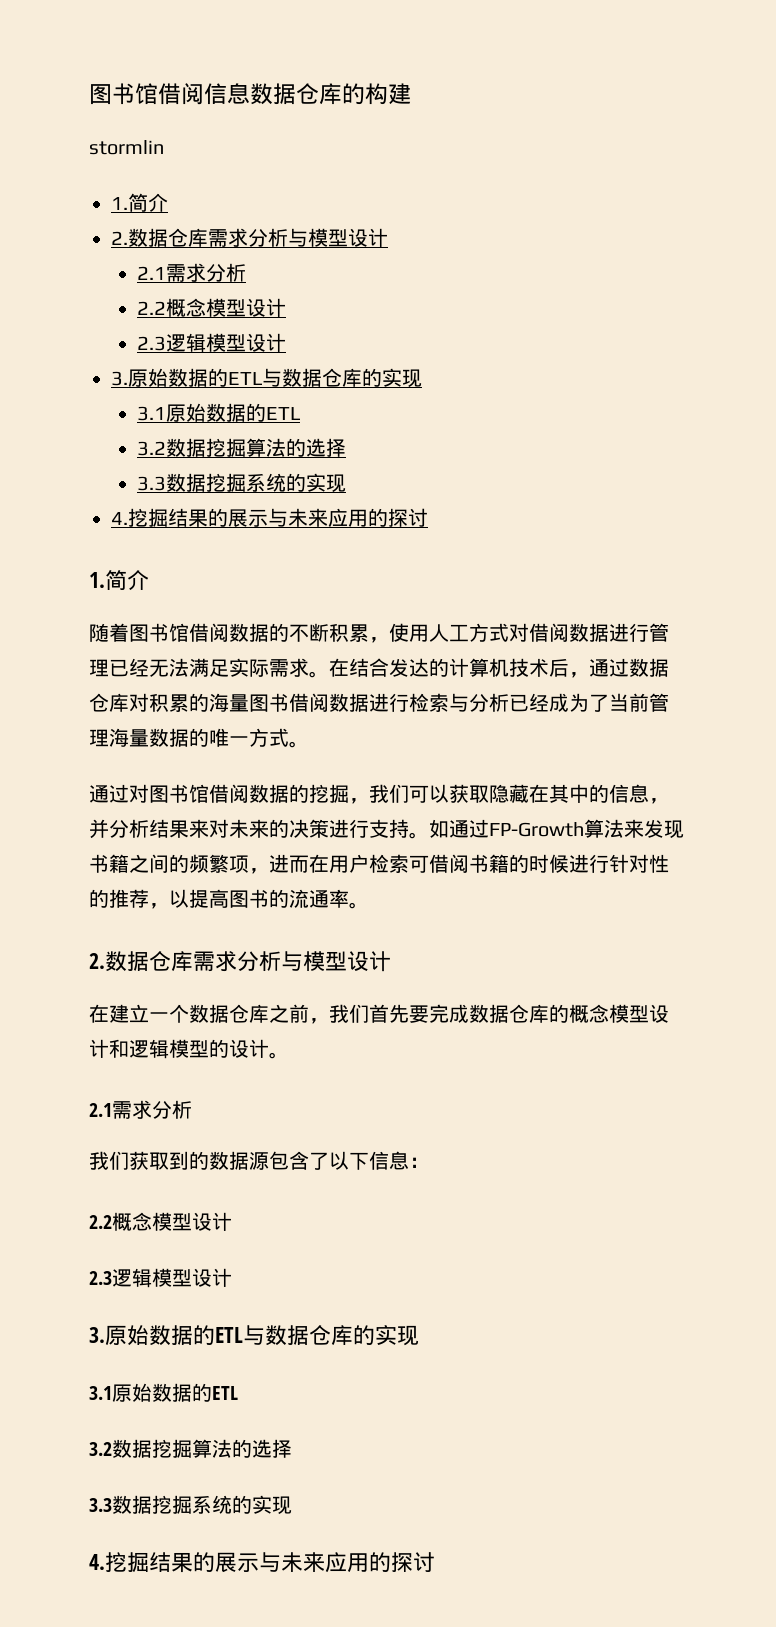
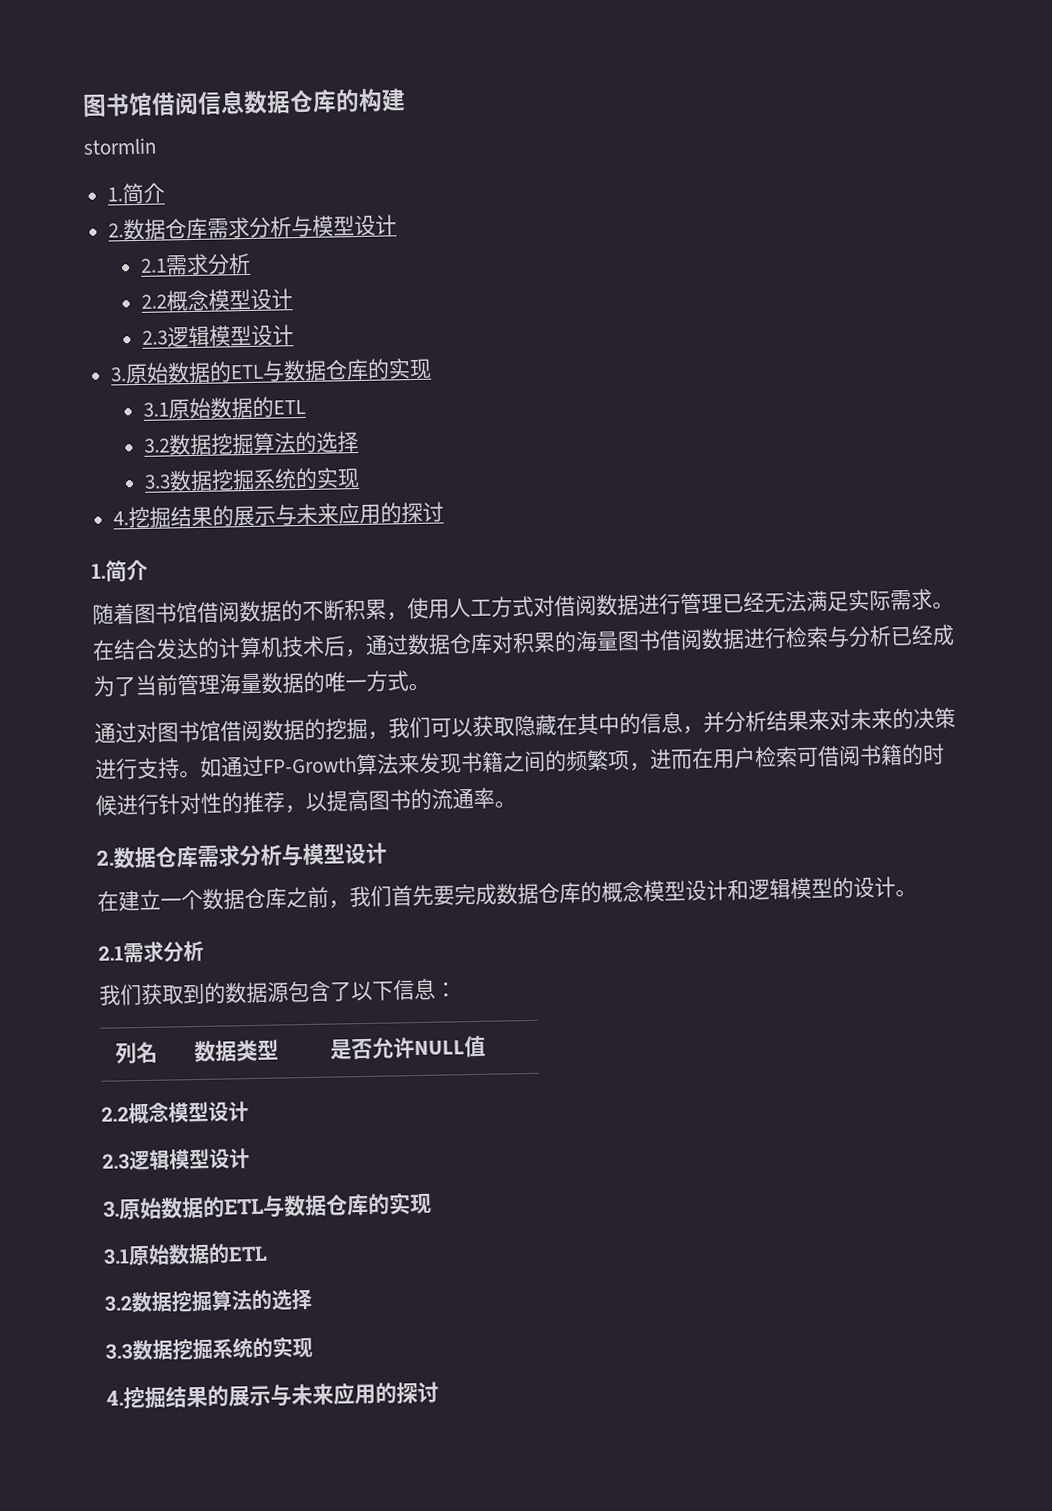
(429, 1162) none -> [114,1041,158,1065] [193,1039,279,1063] [329,1035,486,1060] // 列名 | 数据类型 | 是否允许NULL值

